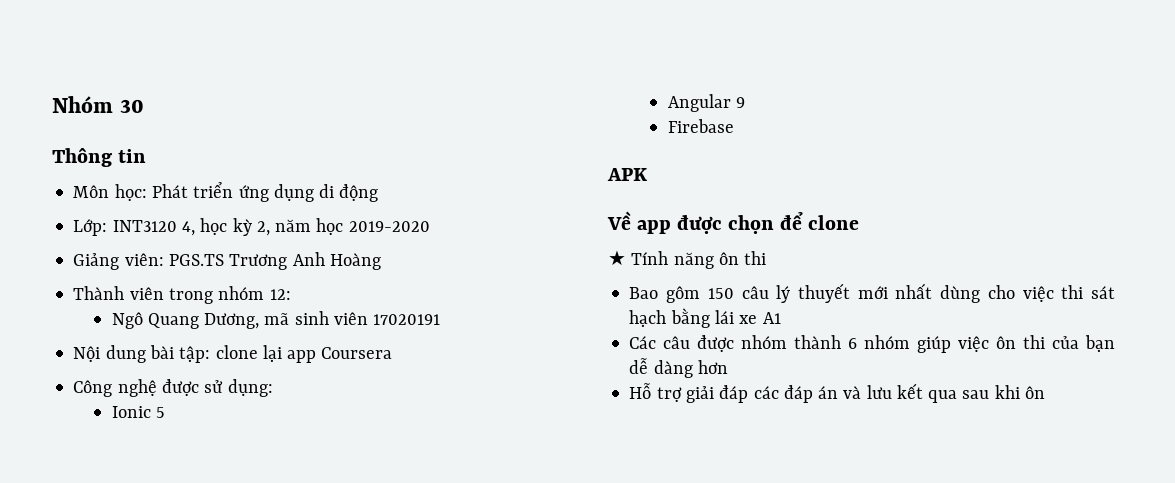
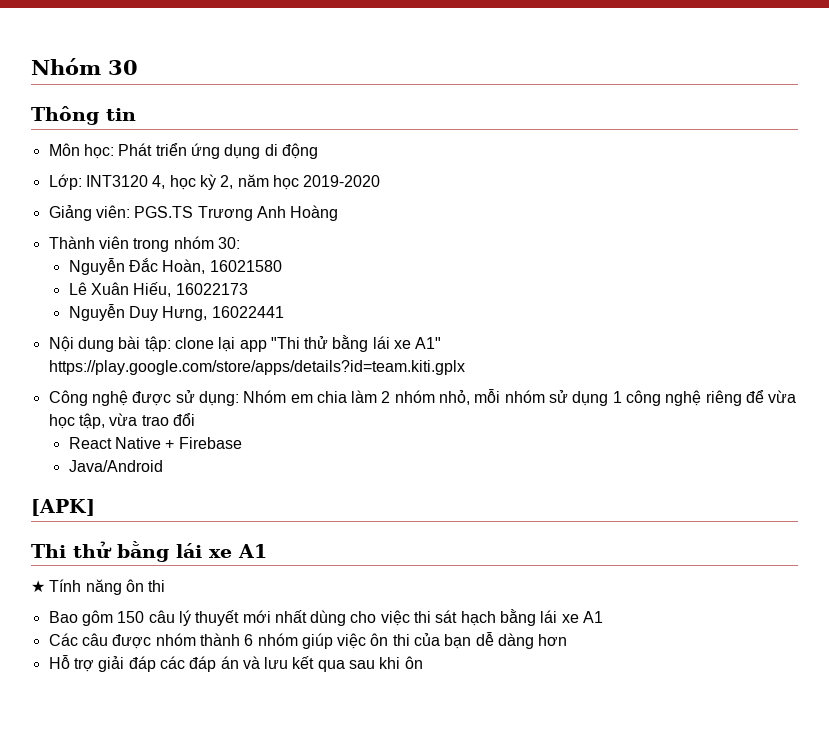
[269,289,291,300] [111,311,441,329] 12: // Ngô Quang Dương, mã sinh viên 17020191 -> [217,237,240,249] [68,258,282,275] [68,282,248,297] [68,304,284,321] 30: // Nguyễn Đắc Hoàn, 16021580 // Lê Xuân Hiếu, 16022173 // Nguyễn Duy Hưng, 16022441
[321,347,393,359] Coursera -> [270,335,442,352] [48,360,465,375] "Thi thử bằng lái xe A1" https://play.google.com/store/apps/details?id=team.kiti.gplx
[111,406,165,418] [667,94,745,112] [667,119,734,133] [607,168,647,181] [607,211,860,234] // Ionic 5 // Angular 9 // Firebase // APK // Về app được chọn để clone -> [243,389,797,406] [48,413,195,429] [68,437,242,449] [68,460,163,472] [31,499,95,516] [31,541,267,562] Nhóm em chia làm 2 nhóm nhỏ, mỗi nhóm sử dụng 1 công nghệ riêng để vừa học tập, vừa trao đổi // React Native + Firebase // Java/Android // [APK] // Thi thử bằng lái xe A1

